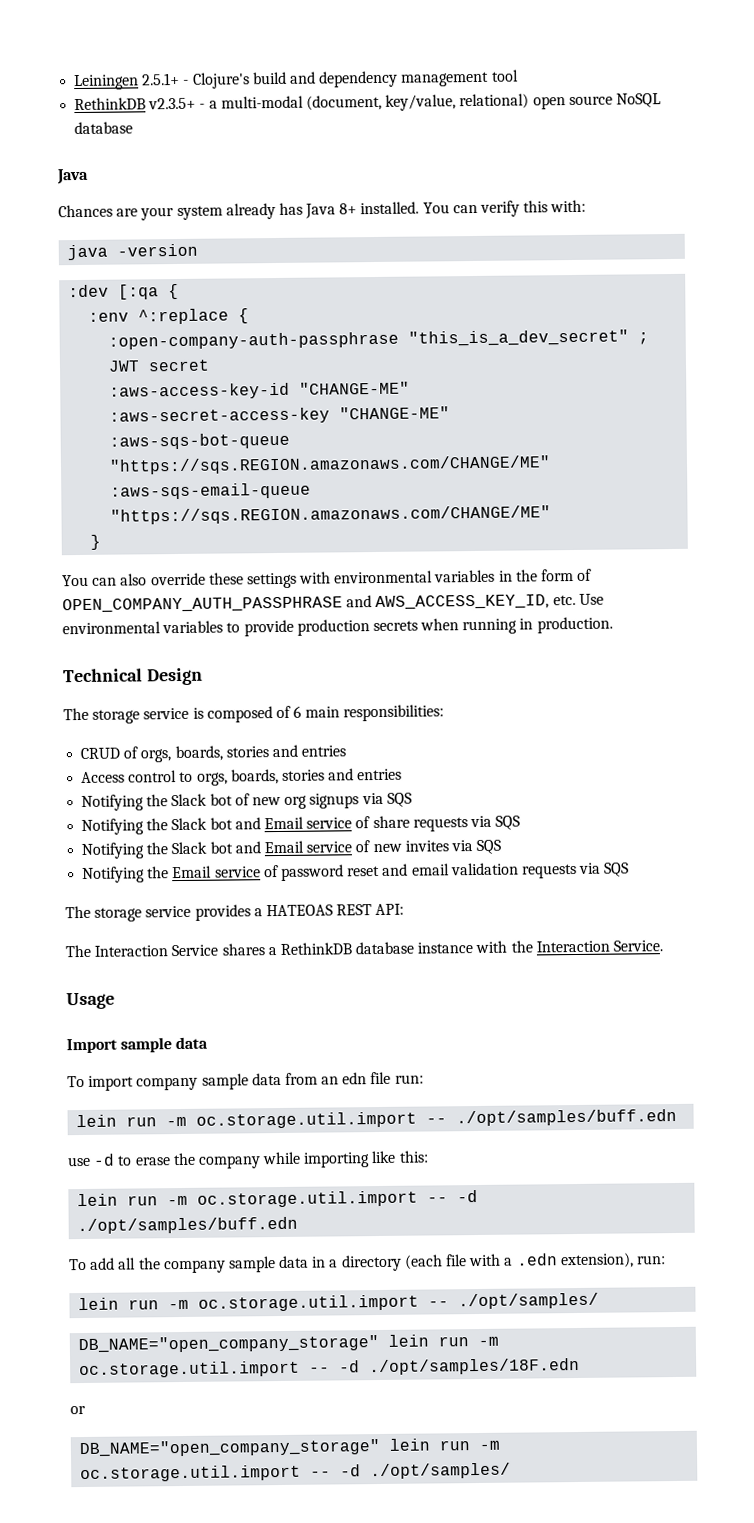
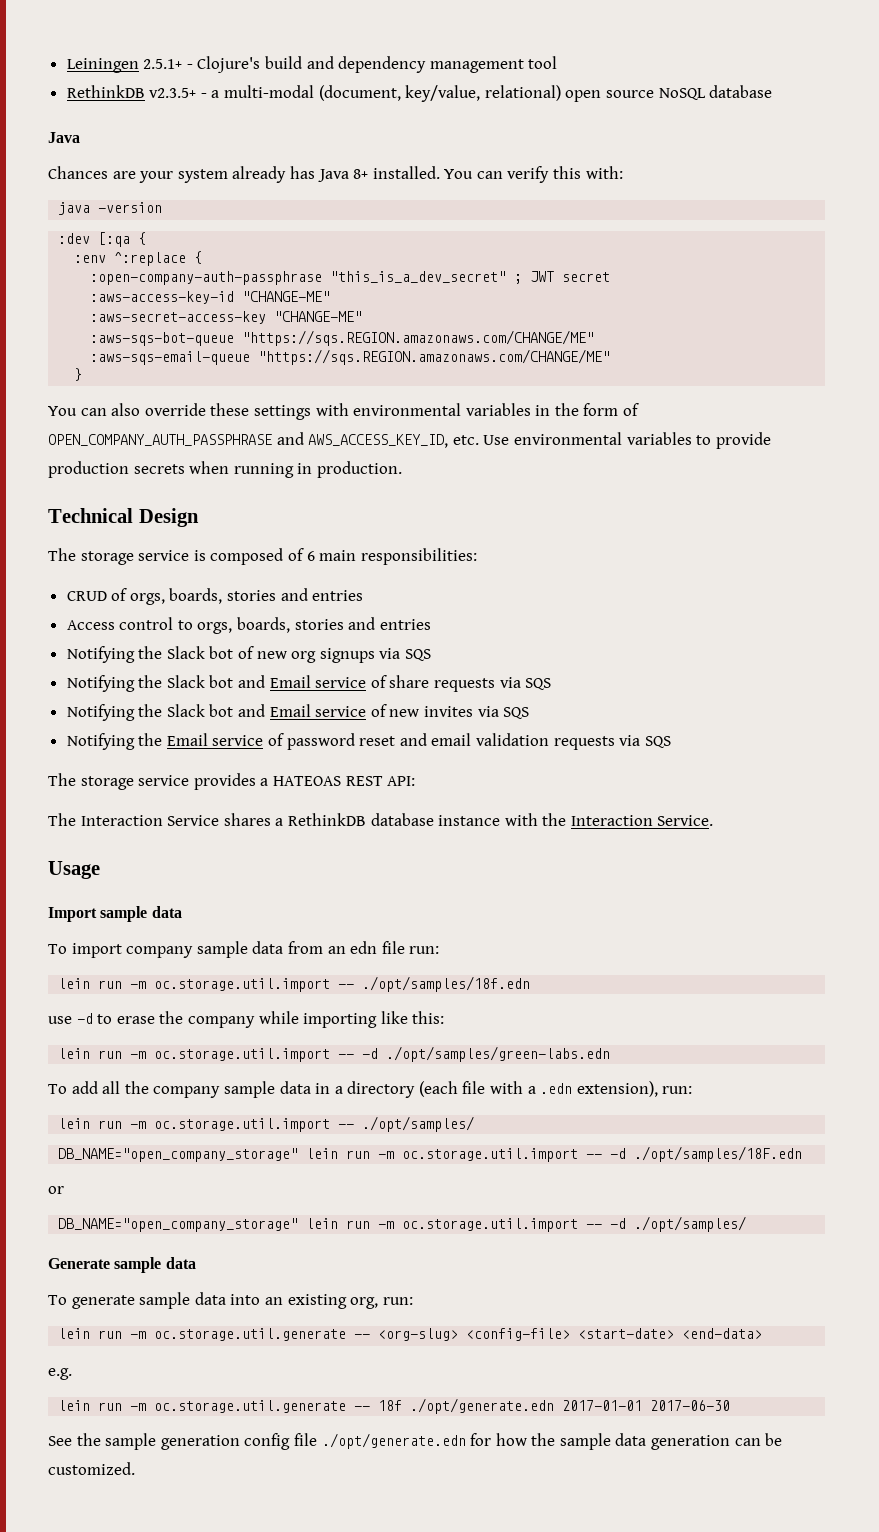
[456,1108,678,1127] ./opt/samples/buff.edn -> [362,976,531,992] ./opt/samples/18f.edn
[77,1216,299,1235] ./opt/samples/buff.edn -> [386,1046,611,1062] ./opt/samples/green-labs.edn
(512, 1471) none -> [48,1257,196,1273] [48,1292,413,1309] [58,1328,763,1341] [48,1368,72,1380] [58,1398,731,1414] [48,1433,783,1450] [48,1462,135,1475] // Generate sample data // To generate sample data into an existing org, run: // lein run -m oc.storage.util.generate -- <org-slug> <config-file> <start-date> <end-data> // e.g. // lein run -m oc.storage.util.generate -- 18f ./opt/generate.edn 2017-01-01 2017-06-30 // See the sample generation config file ./opt/generate.edn for how the sample data generation can be customized.

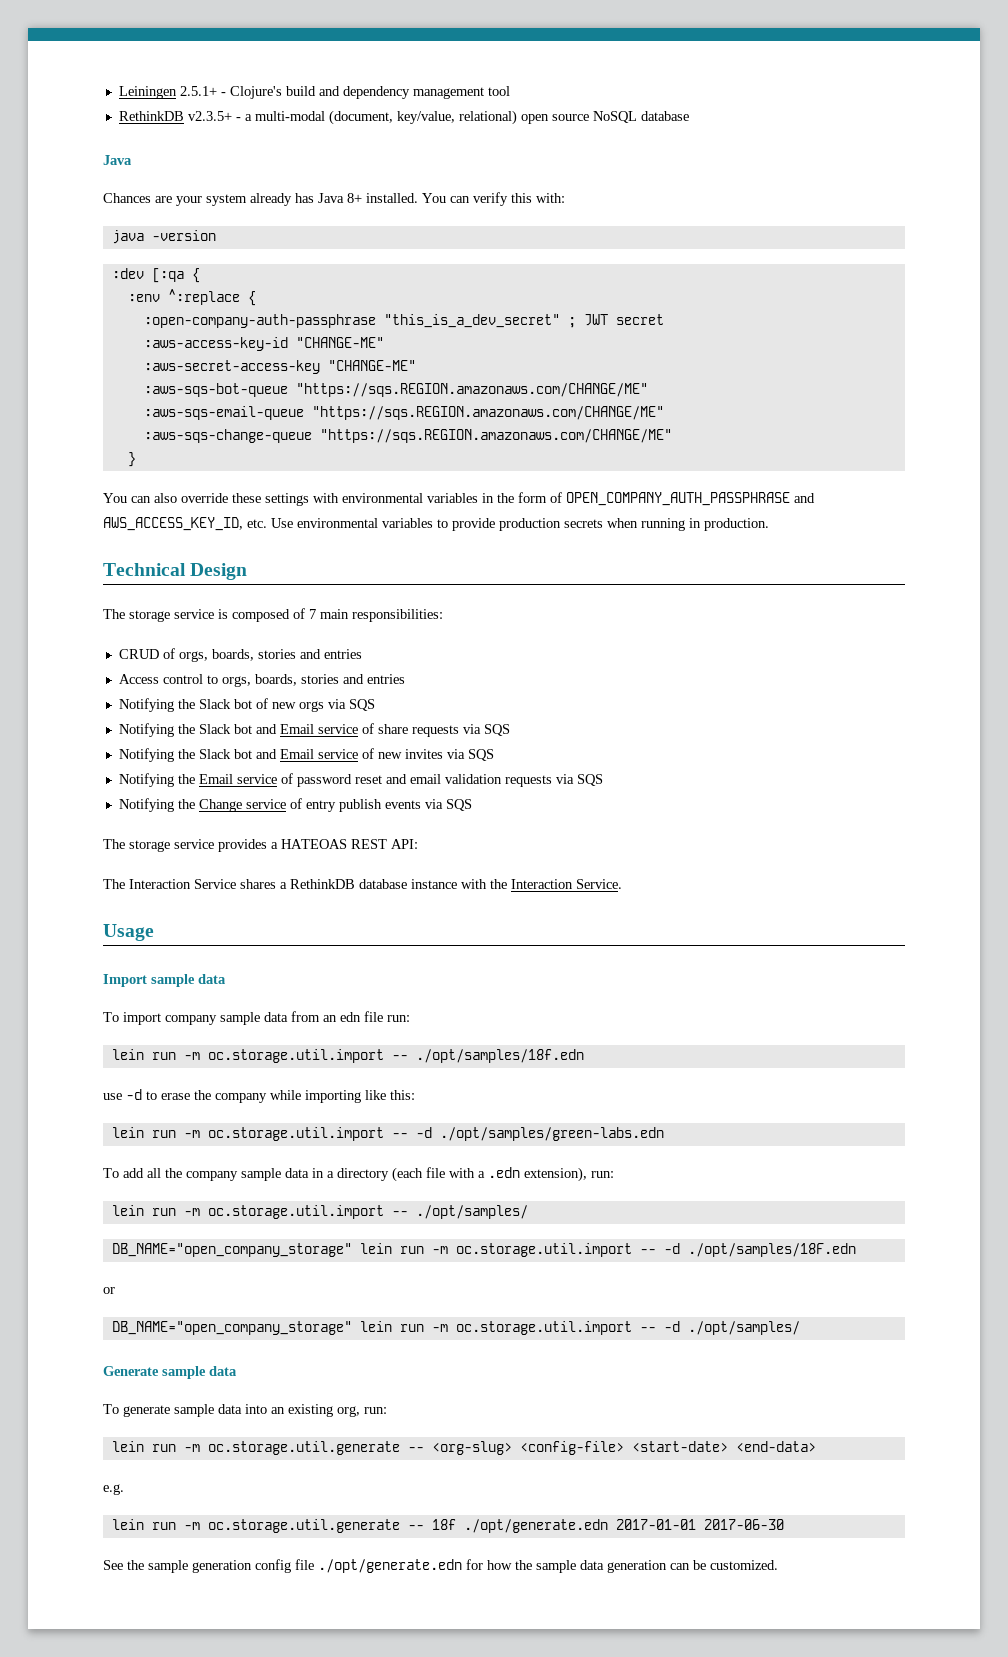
(611, 357) none -> [143,429,672,443] // :aws-sqs-change-queue "https://sqs.REGION.amazonaws.com/CHANGE/ME"
[306,551,315,561] 6 -> [309,609,316,619] 7
[291,648,375,663] org signups -> [298,701,324,712] orgs
(671, 742) none -> [118,798,472,812] // Notifying the Change service of entry publish events via SQS

